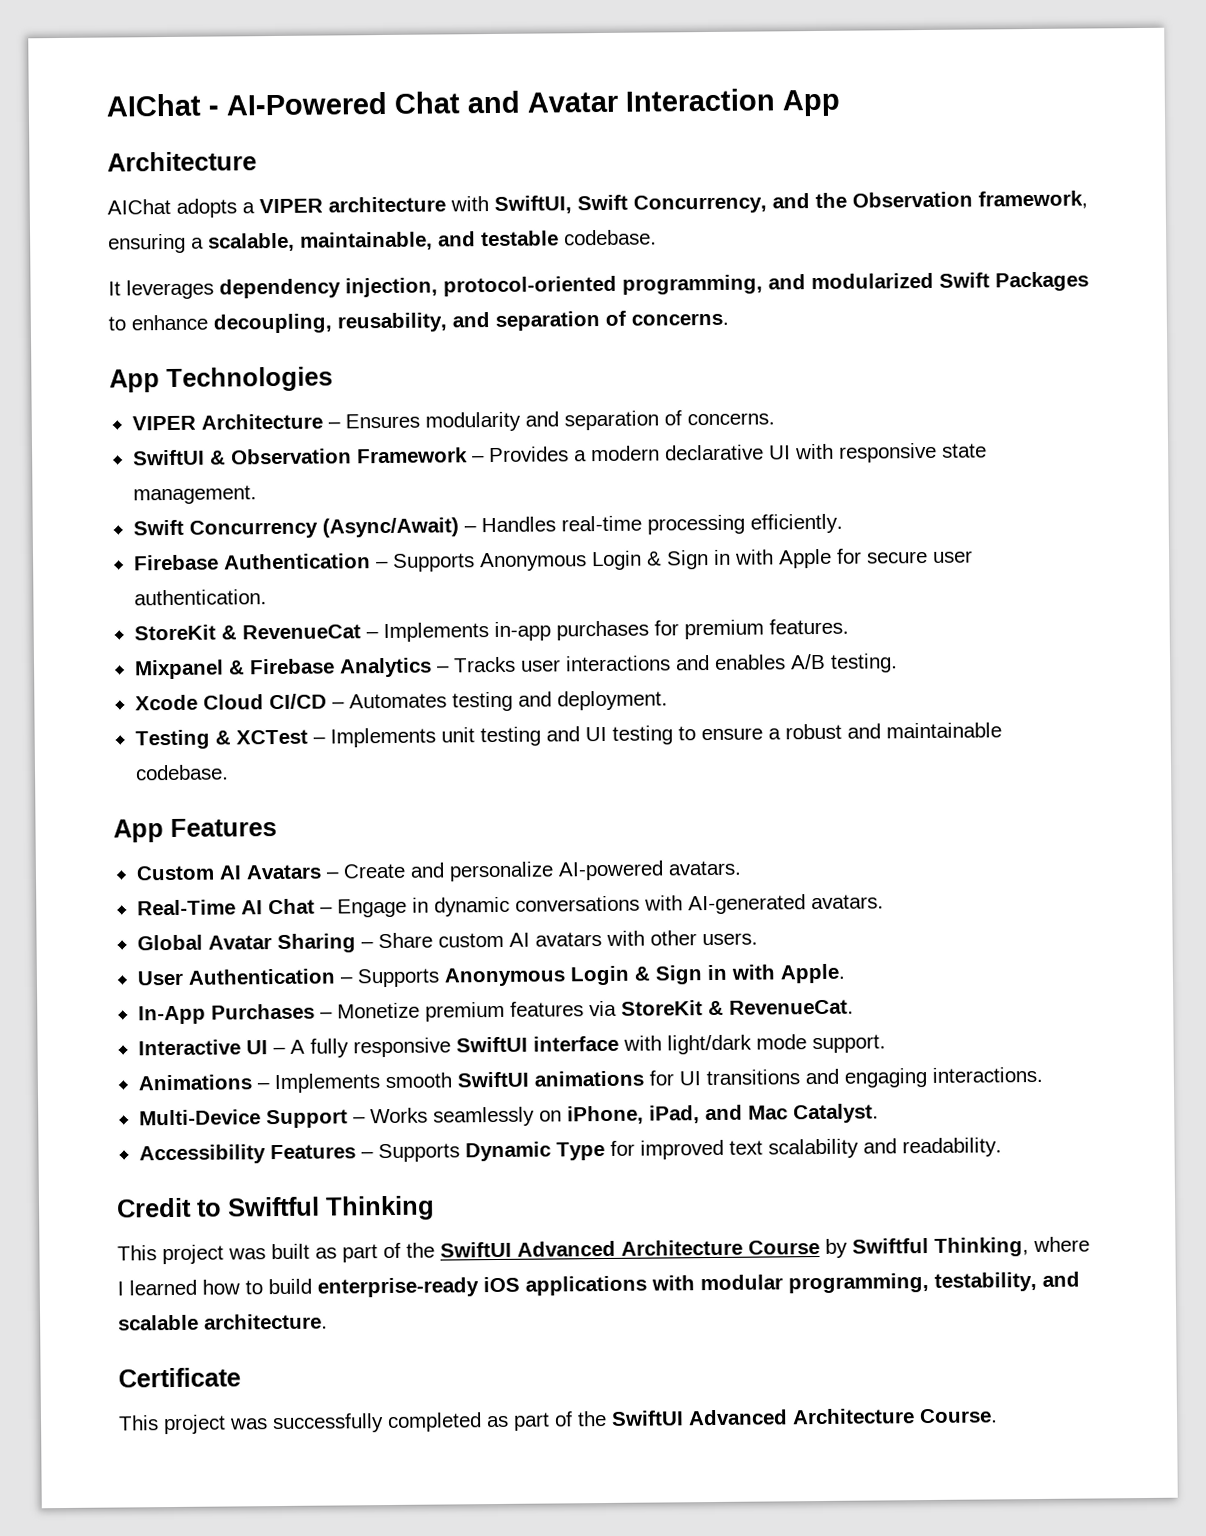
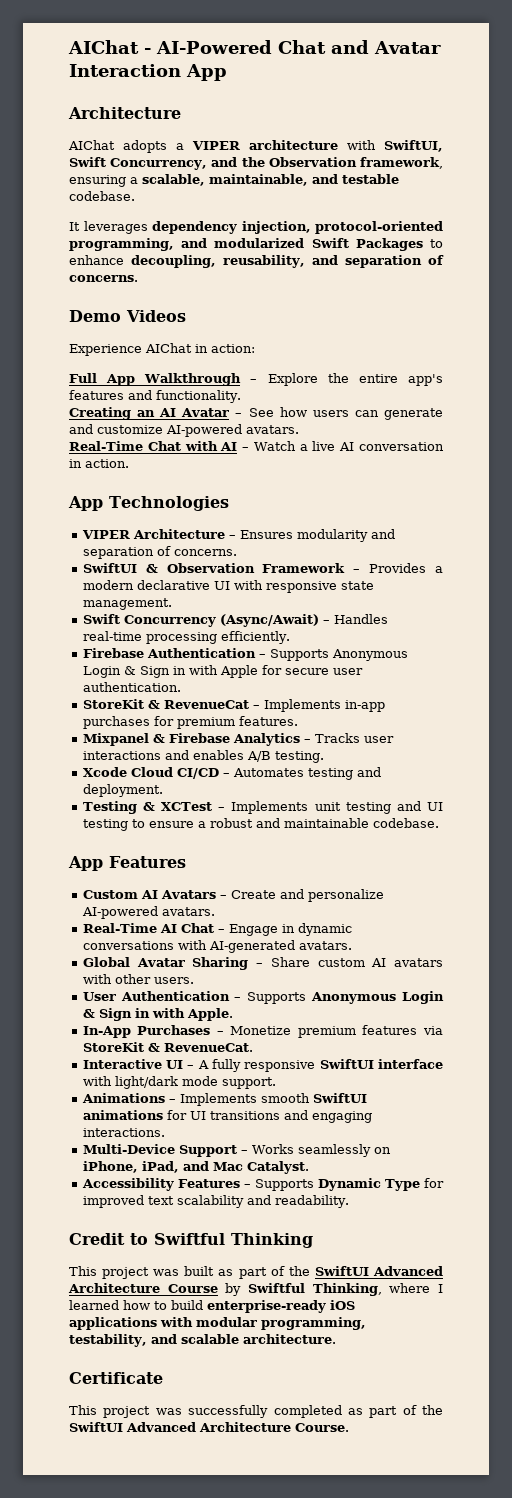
(729, 319) none -> [69,310,186,322] [69,343,255,356] [69,373,443,386] [69,390,241,403] [69,407,443,420] [69,424,299,437] [69,441,444,451] [69,459,129,468] // Demo Videos // Experience AIChat in action: // Full App Walkthrough – Explore the entire app's features and functionality. // Creating an AI Avatar – See how users can generate and customize AI-powered avatars. // Real-Time Chat with AI – Watch a live AI conversation in action.

